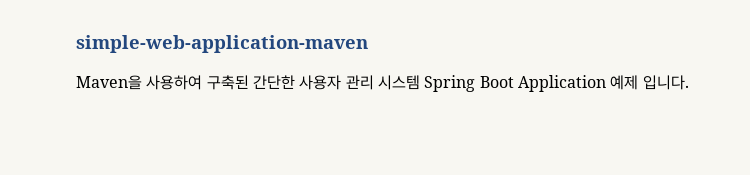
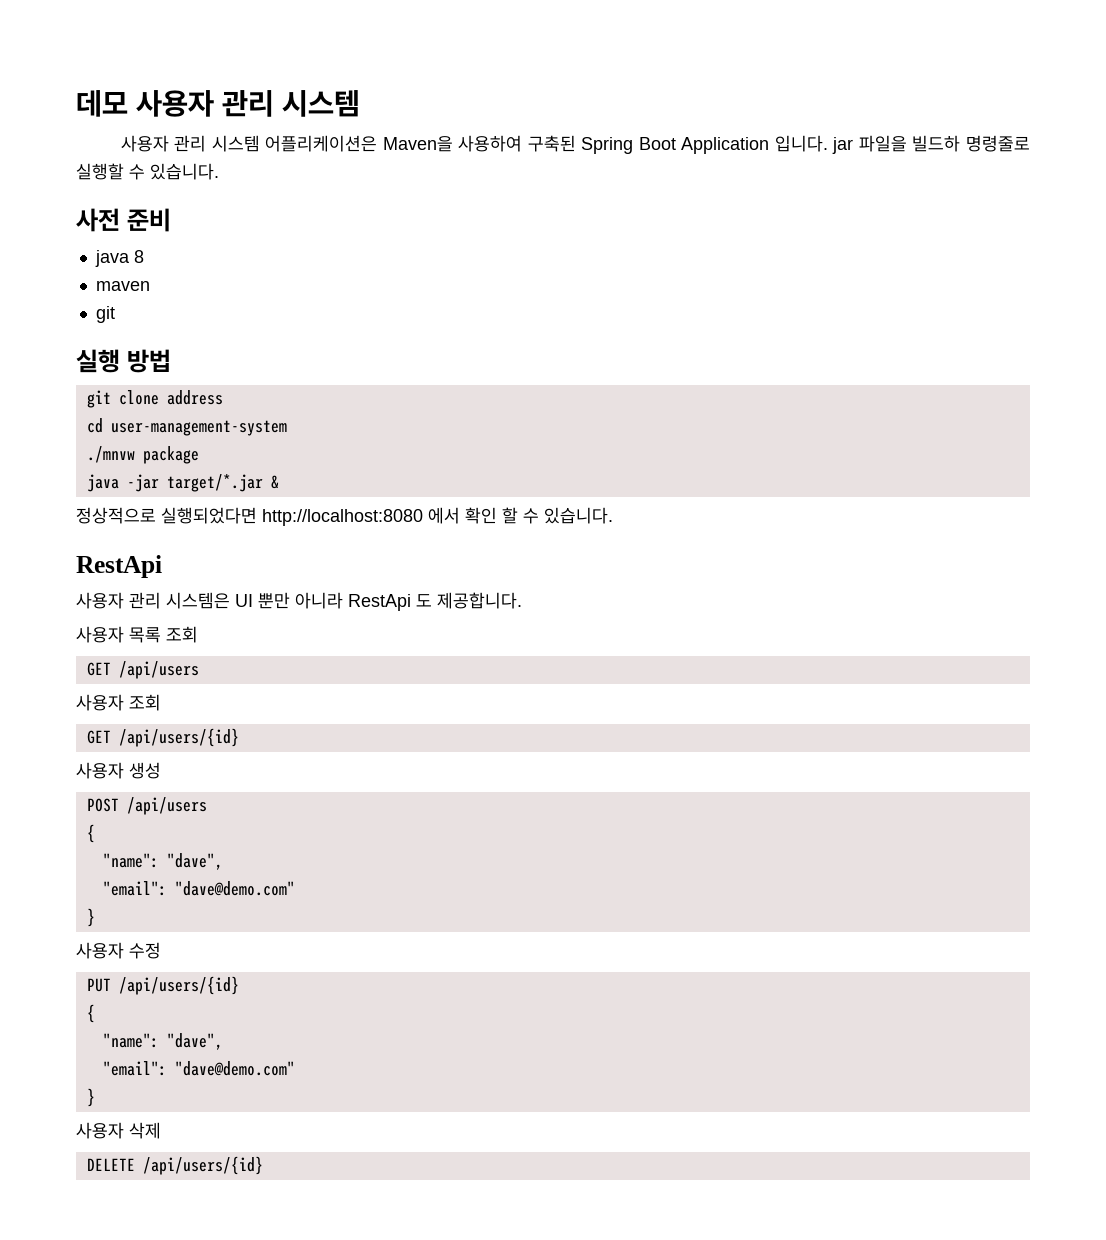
[76,35,368,53] [76,75,689,92] simple-web-application-maven // Maven을 사용하여 구축된 간단한 사용자 관리 시스템 Spring Boot Application 예제 입니다. -> [76,90,361,117] [120,135,1030,154] [76,163,219,180] [76,208,171,232] [94,250,144,267] [95,281,150,291] [95,306,115,323] [76,349,171,373] [86,390,223,408] [86,418,287,436] [86,446,199,464] [86,474,279,492] [76,507,613,526] [76,555,162,578] [76,592,522,611] [76,626,198,643] [86,661,199,679] [76,694,161,711] [86,728,239,747] [76,762,161,779] [86,797,207,815] [86,824,95,843] [102,853,223,870] [102,881,295,896] [86,908,95,927] [76,942,161,959] [86,976,239,995] [86,1004,95,1023] [102,1033,223,1050] [102,1061,295,1076] [86,1088,95,1107] [76,1122,161,1139] [86,1156,263,1175] 데모 사용자 관리 시스템 // 사용자 관리 시스템 어플리케이션은 Maven을 사용하여 구축된 Spring Boot Application 입니다. jar 파일을 빌드하 명령줄로 실행할 수 있습니다. // 사전 준비 // java 8 // maven // git // 실행 방법 // git clone address // cd user-management-system // ./mnvw package // java -jar target/*.jar & // 정상적으로 실행되었다면 http://localhost:8080 에서 확인 할 수 있습니다. // RestApi // 사용자 관리 시스템은 UI 뿐만 아니라 RestApi 도 제공합니다. // 사용자 목록 조회 // GET /api/users // 사용자 조회 // GET /api/users/{id} // 사용자 생성 // POST /api/users // { // "name": "dave", // "email": "dave@demo.com" // } // 사용자 수정 // PUT /api/users/{id} // { // "name": "dave", // "email": "dave@demo.com" // } // 사용자 삭제 // DELETE /api/users/{id}

